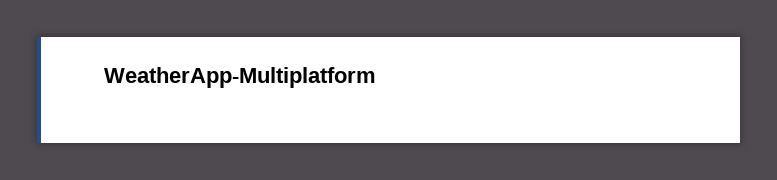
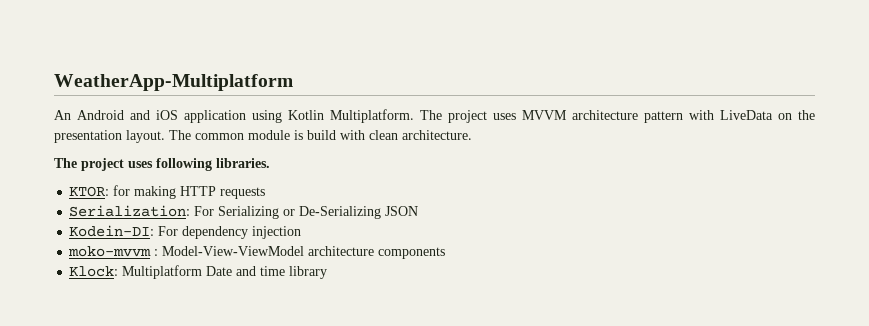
(376, 77) none -> [54,109,815,123] [54,130,472,143] [54,158,270,171] [69,185,266,199] [69,205,419,219] [69,225,302,239] [68,246,446,259] [69,265,328,279] // An Android and iOS application using Kotlin Multiplatform. The project uses MVVM architecture pattern with LiveData on the presentation layout. The common module is build with clean architecture. // The project uses following libraries. // KTOR: for making HTTP requests // Serialization: For Serializing or De-Serializing JSON // Kodein-DI: For dependency injection // moko-mvvm : Model-View-ViewModel architecture components // Klock: Multiplatform Date and time library

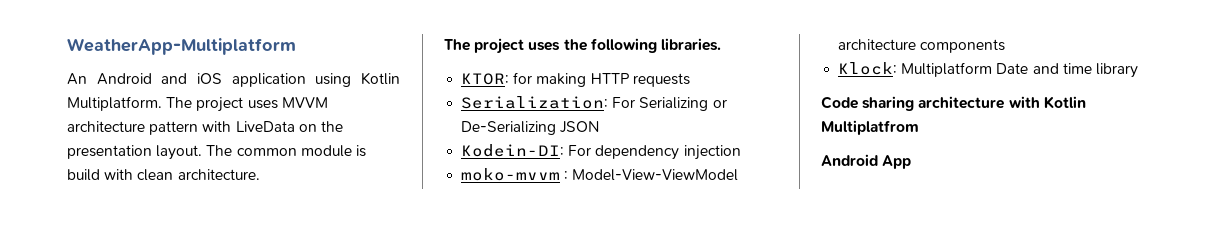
(153, 164) none -> [563,39,587,51] the
(328, 272) none -> [821,96,1086,111] [821,120,919,135] [821,154,912,169] // Code sharing architecture with Kotlin Multiplatfrom // Android App

